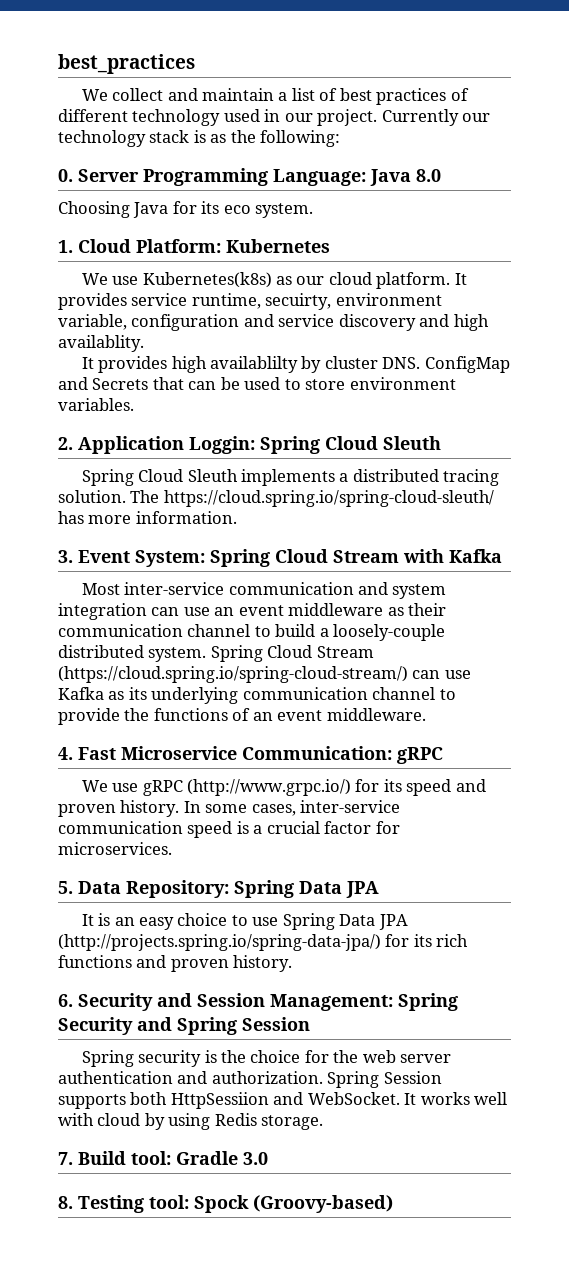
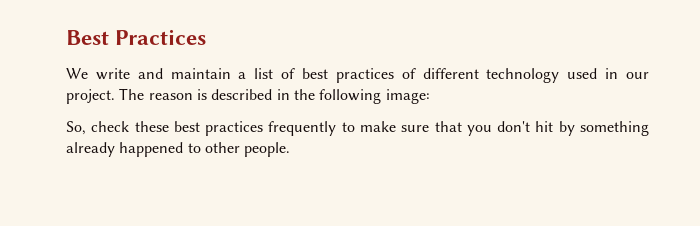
[58,54,195,74] [81,88,164,101] best_practices // We collect -> [66,29,207,45] [66,68,130,80] Best Practices // We write
[381,109,491,126] [58,130,341,147] [58,168,441,186] [58,201,314,218] [58,239,330,253] [81,272,467,289] [58,293,442,310] [58,314,489,331] [58,335,144,352] [81,356,510,373] [58,377,456,390] [58,398,134,411] [58,436,441,454] [81,469,500,486] [58,490,494,507] [58,511,237,524] [58,549,502,567] [81,582,447,599] [58,603,447,620] [58,624,446,641] [58,645,374,662] [58,666,471,683] [58,687,456,704] [58,708,426,725] [58,746,443,764] [81,779,486,796] [58,800,401,817] [58,821,400,838] [58,842,172,855] [58,880,379,898] [81,913,408,930] [58,934,469,951] [58,955,293,972] [58,993,458,1011] [58,1017,310,1035] [81,1050,452,1067] [58,1071,442,1088] [58,1092,508,1109] [58,1113,324,1130] [58,1151,268,1165] [58,1195,393,1213] Currently our technology stack is as the following: // 0. Server Programming Language: Java 8.0 // Choosing Java for its eco system. // 1. Cloud Platform: Kubernetes // We use Kubernetes(k8s) as our cloud platform. It provides service runtime, secuirty, environment variable, configuration and service discovery and high availablity. // It provides high availablilty by cluster DNS. ConfigMap and Secrets that can be used to store environment variables. // 2. Application Loggin: Spring Cloud Sleuth // Spring Cloud Sleuth implements a distributed tracing solution. The https://cloud.spring.io/spring-cloud-sleuth/ has more information. // 3. Event System: Spring Cloud Stream with Kafka // Most inter-service communication and system integration can use an event middleware as their communication channel to build a loosely-couple distributed system. Spring Cloud Stream (https://cloud.spring.io/spring-cloud-stream/) can use Kafka as its underlying communication channel to provide the functions of an event middleware. // 4. Fast Microservice Communication: gRPC // We use gRPC (http://www.grpc.io/) for its speed and proven history. In some cases, inter-service communication speed is a crucial factor for microservices. // 5. Data Repository: Spring Data JPA // It is an easy choice to use Spring Data JPA (http://projects.spring.io/spring-data-jpa/) for its rich functions and proven history. // 6. Security and Session Management: Spring Security and Spring Session // Spring security is the choice for the web server authentication and authorization. Spring Session supports both HttpSessiion and WebSocket. It works well with cloud by using Redis storage. // 7. Build tool: Gradle 3.0 // 8. Testing tool: Spock (Groovy-based) -> [119,88,430,104] [66,121,649,136] [66,142,291,157] The reason is described in the following image: // So, check these best practices frequently to make sure that you don't hit by something already happened to other people.

